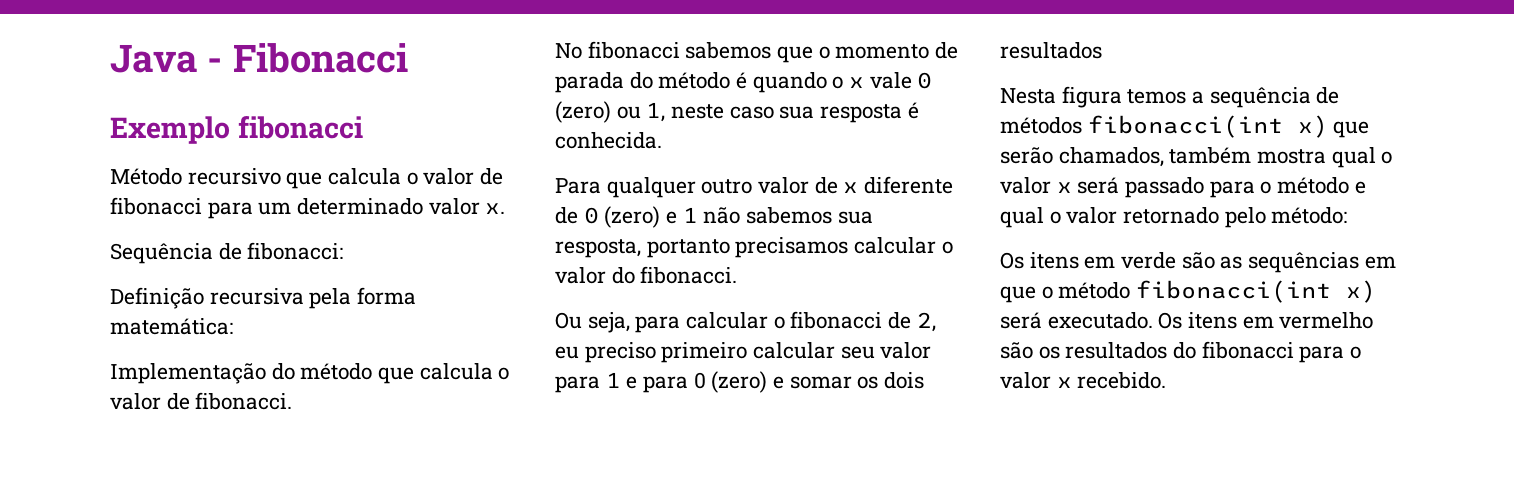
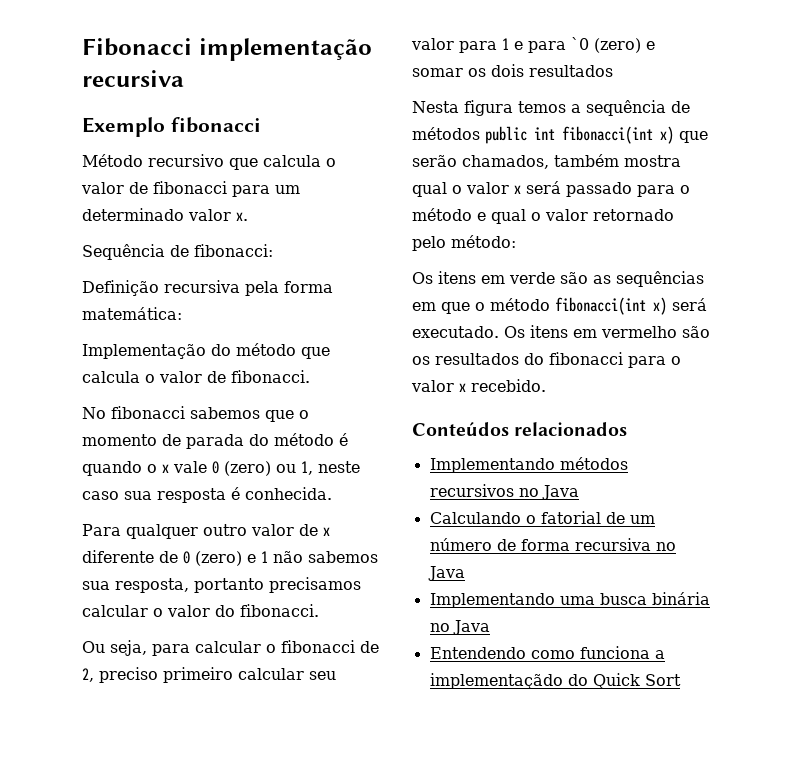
[110,44,223,73] Java - -> (82, 47) none
(408, 58) none -> [198,38,372,61] [82,70,184,87] implementação recursiva
[555,346,579,359] eu -> (94, 675) none
[693,372,706,389] 0 -> [571,37,589,50] `0
(1082, 125) none -> [485,126,555,144] public int
(1167, 380) none -> [412,422,628,436] [429,457,628,473] [429,484,579,500] [429,511,655,524] [429,538,676,551] [427,566,465,581] [429,592,710,608] [429,620,490,635] [429,646,665,659] [429,673,681,689] // Conteúdos relacionados // Implementando métodos recursivos no Java // Calculando o fatorial de um número de forma recursiva no Java // Implementando uma busca binária no Java // Entendendo como funciona a implementaçãdo do Quick Sort

